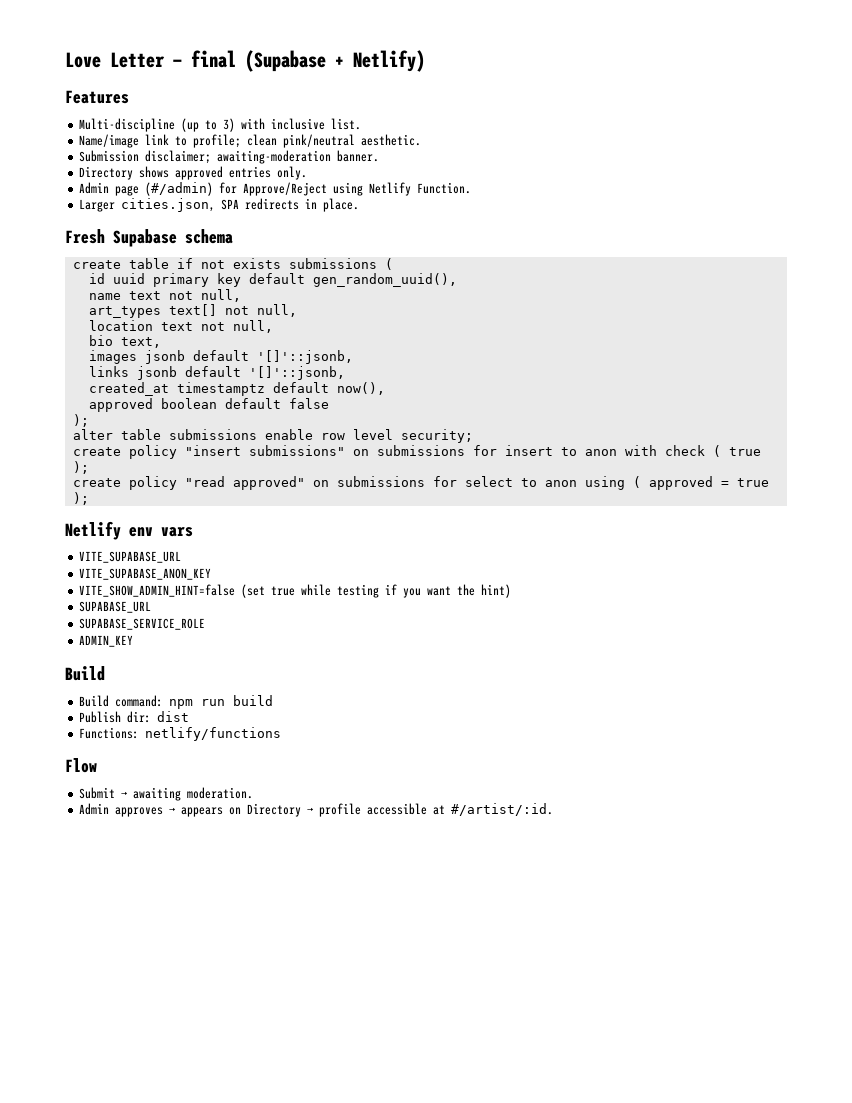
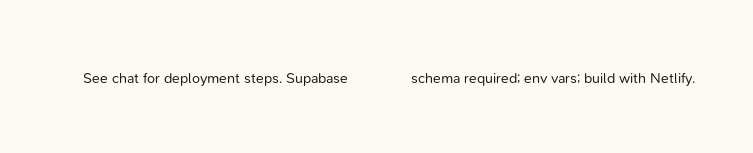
[65,50,425,72] [65,90,129,104] [79,118,362,132] [79,134,422,148] [79,150,380,164] [79,166,308,180] [79,182,472,196] [79,198,360,212] [65,229,233,247] [72,258,393,270] [88,273,457,287] [88,289,241,302] [88,304,297,318] [88,320,273,333] [88,335,161,348] [88,350,353,364] [88,366,345,380] [88,382,385,396] [88,398,329,412] [72,414,89,427] [72,429,473,443] [72,445,761,459] [72,461,89,474] [72,476,769,490] [72,492,89,505] [65,521,193,540] [79,551,182,563] [79,568,212,580] [79,584,512,598] [79,601,152,613] [79,618,206,630] [79,635,134,647] [65,666,105,681] [79,695,274,709] [79,711,190,723] [79,727,282,741] [65,758,97,773] [79,787,254,801] [79,803,554,817] Love Letter — final (Supabase + Netlify) // Features // Multi-discipline (up to 3) with inclusive list. // Name/image link to profile; clean pink/neutral aesthetic. // Submission disclaimer; awaiting-moderation banner. // Directory shows approved entries only. // Admin page (#/admin) for Approve/Reject using Netlify Function. // Larger cities.json, SPA redirects in place. // Fresh Supabase schema // create table if not exists submissions ( // id uuid primary key default gen_random_uuid(), // name text not null, // art_types text[] not null, // location text not null, // bio text, // images jsonb default '[]'::jsonb, // links jsonb default '[]'::jsonb, // created_at timestamptz default now(), // approved boolean default false // ); // alter table submissions enable row level security; // create policy "insert submissions" on submissions for insert to anon with check ( true ); // create policy "read approved" on submissions for select to anon using ( approved = true ); // Netlify env vars // VITE_SUPABASE_URL // VITE_SUPABASE_ANON_KEY // VITE_SHOW_ADMIN_HINT=false (set true while testing if you want the hint) // SUPABASE_URL // SUPABASE_SERVICE_ROLE // ADMIN_KEY // Build // Build command: npm run build // Publish dir: dist // Functions: netlify/functions // Flow // Submit → awaiting moderation. // Admin approves → appears on Directory → profile accessible at #/artist/:id. -> [83,72,695,87] See chat for deployment steps. Supabase schema required; env vars; build with Netlify.

